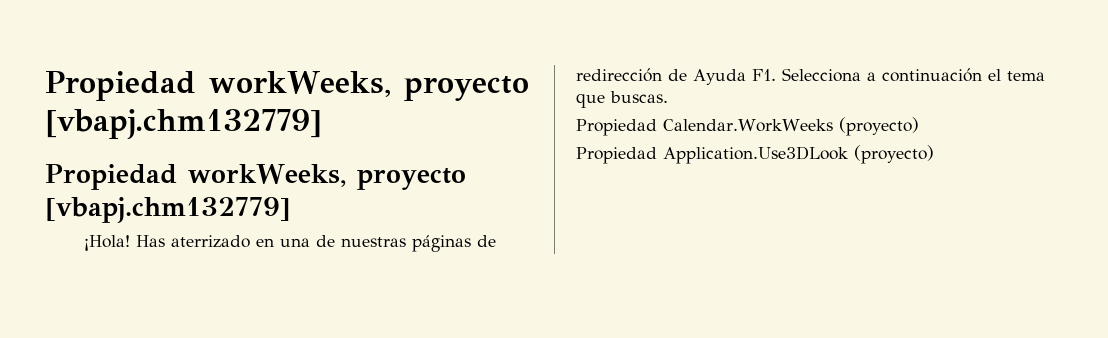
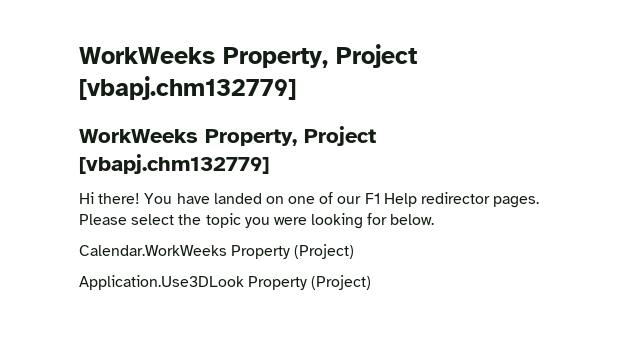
[45,71,529,101] [45,109,322,139] [45,164,466,190] [45,197,291,223] [84,235,497,252] [576,68,1045,85] [576,91,668,108] [576,117,919,136] [576,145,934,164] Propiedad workWeeks, proyecto [vbapj.chm132779] // Propiedad workWeeks, proyecto [vbapj.chm132779] // ¡Hola! Has aterrizado en una de nuestras páginas de redirección de Ayuda F1. Selecciona a continuación el tema que buscas. // Propiedad Calendar.WorkWeeks (proyecto) // Propiedad Application.Use3DLook (proyecto) -> [79,44,417,68] [79,76,296,100] [79,126,376,146] [79,154,269,174] [79,192,540,208] [79,213,435,229] [79,244,355,259] [79,275,372,290] WorkWeeks Property, Project [vbapj.chm132779] // WorkWeeks Property, Project [vbapj.chm132779] // Hi there! You have landed on one of our F1 Help redirector pages. Please select the topic you were looking for below. // Calendar.WorkWeeks Property (Project) // Application.Use3DLook Property (Project)

